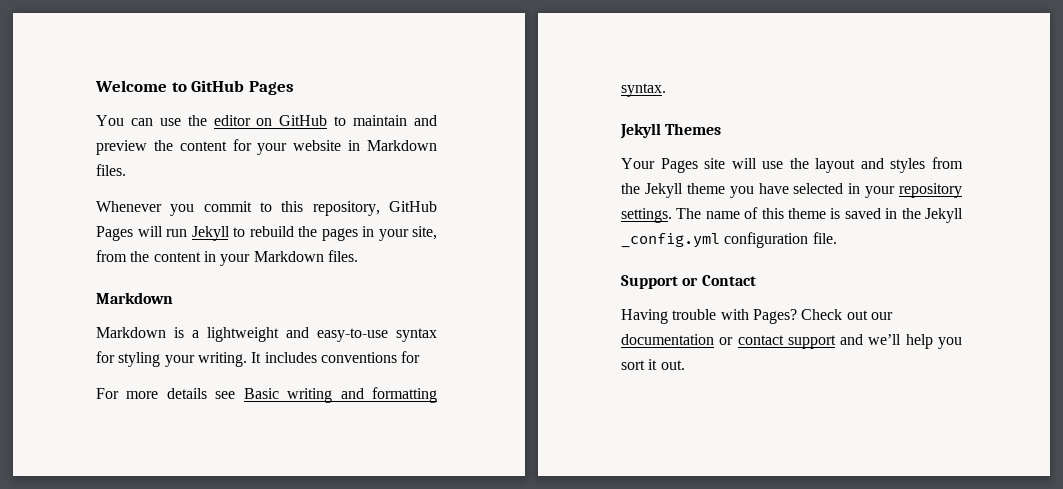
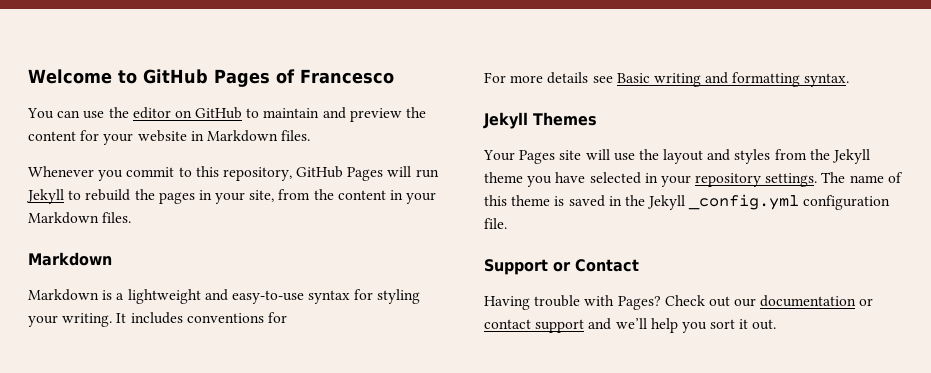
(294, 88) none -> [276,69,394,84] of Francesco

